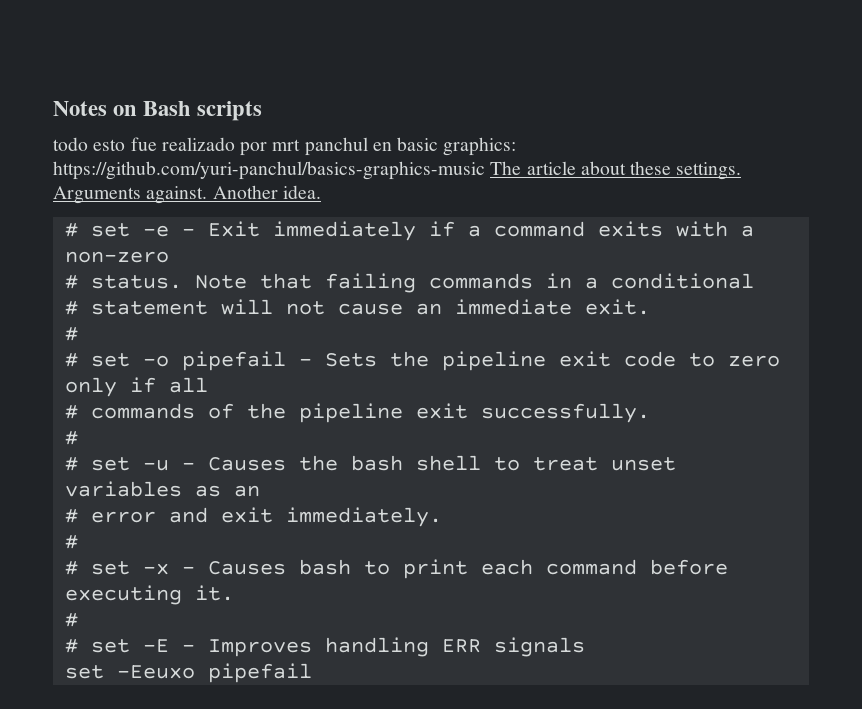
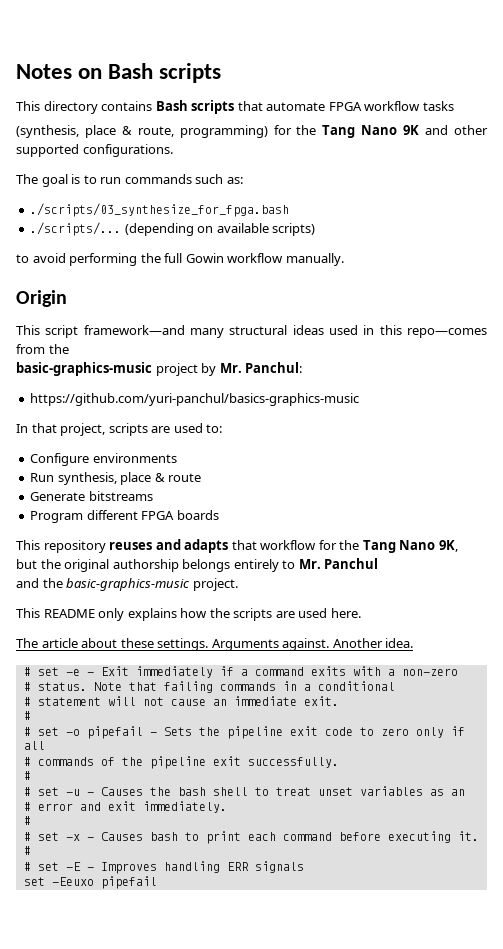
[53,137,517,156] [53,161,485,180] todo esto fue realizado por mrt panchul en basic graphics: https://github.com/yuri-panchul/basics-graphics-music -> [16,100,454,114] [16,125,489,138] [16,144,173,157] [16,174,243,187] [30,203,290,217] [30,222,316,236] [16,253,344,266] [16,290,67,307] [16,325,487,338] [16,344,69,354] [16,362,303,376] [30,393,360,406] [16,423,223,436] [30,453,177,466] [30,472,202,485] [30,491,153,501] [30,510,219,523] [16,539,458,553] [16,558,379,572] [16,578,238,591] [16,608,361,621] This directory contains Bash scripts that automate FPGA workflow tasks // (synthesis, place & route, programming) for the Tang Nano 9K and other supported configurations. // The goal is to run commands such as: // ./scripts/03_synthesize_for_fpga.bash // ./scripts/... (depending on available scripts) // to avoid performing the full Gowin workflow manually. // Origin // This script framework—and many structural ideas used in this repo—comes from the // basic-graphics-music project by Mr. Panchul: // https://github.com/yuri-panchul/basics-graphics-music // In that project, scripts are used to: // Configure environments // Run synthesis, place & route // Generate bitstreams // Program different FPGA boards // This repository reuses and adapts that workflow for the Tang Nano 9K, // but the original authorship belongs entirely to Mr. Panchul // and the basic-graphics-music project. // This README only explains how the scripts are used here. //

